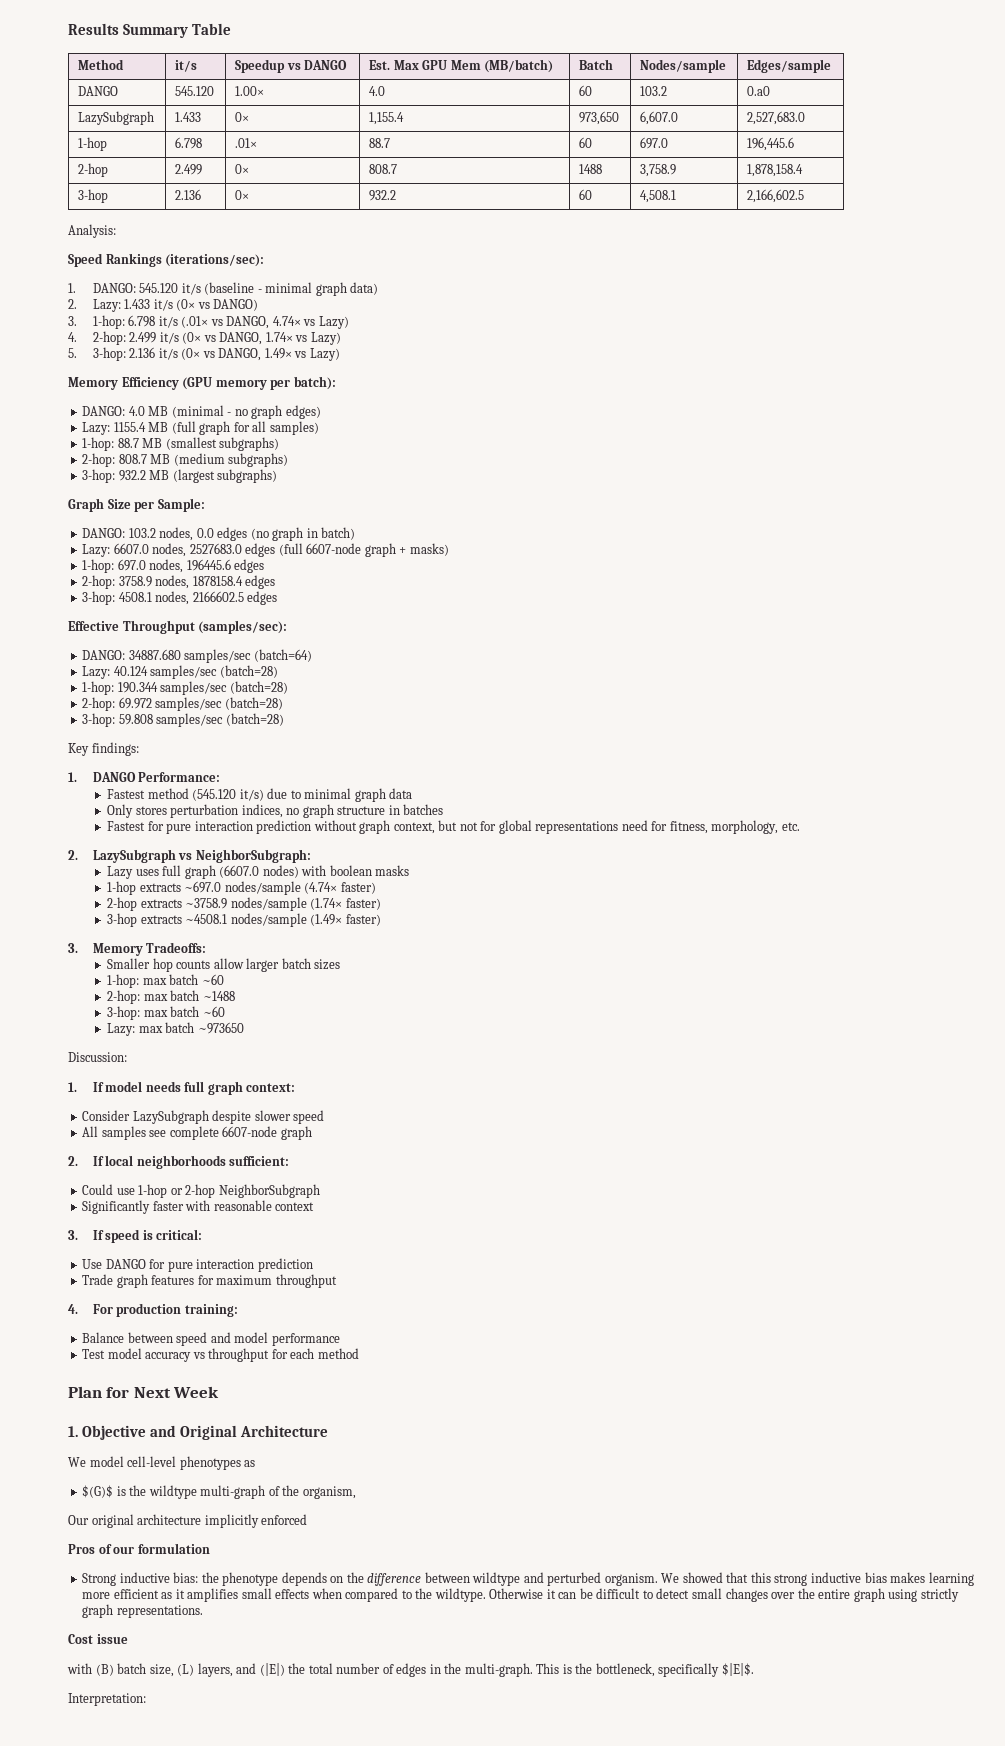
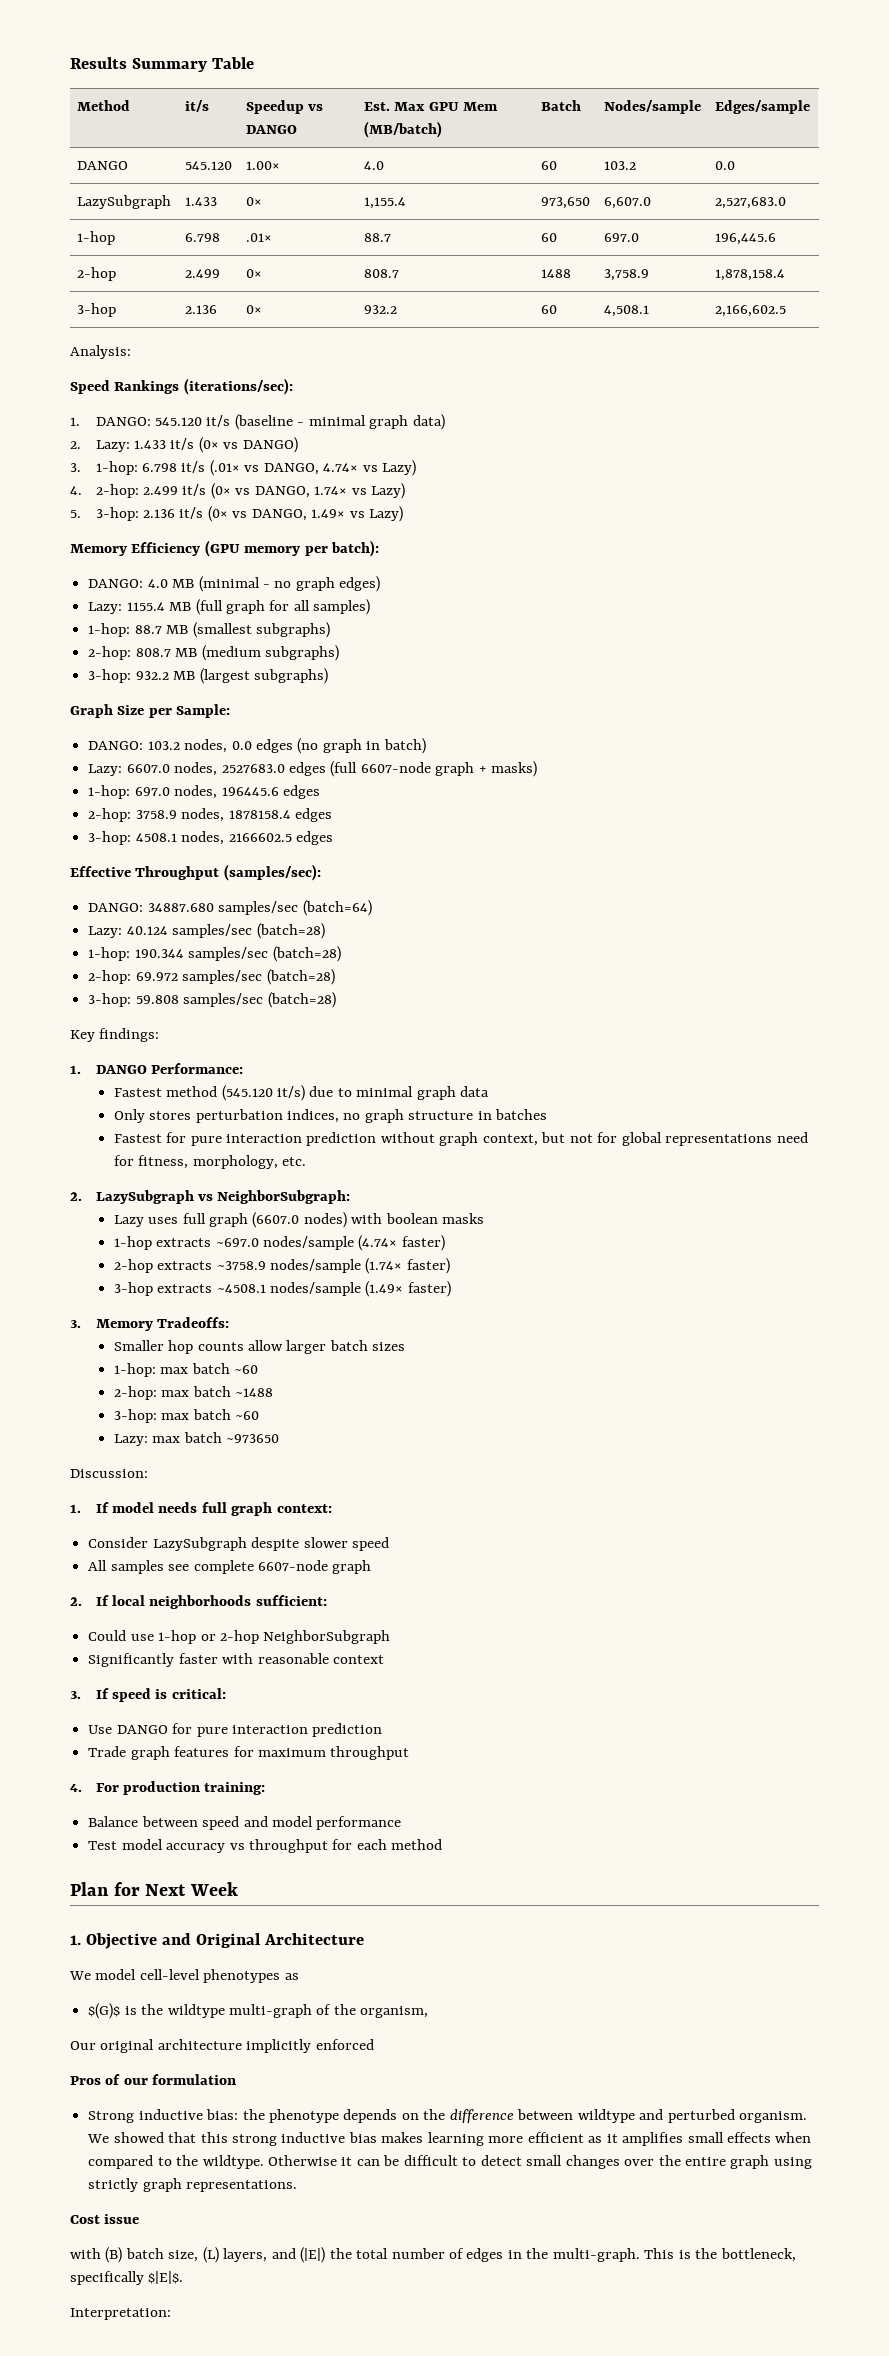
[747,86,771,96] 0.a0 -> [714,161,735,170] 0.0

